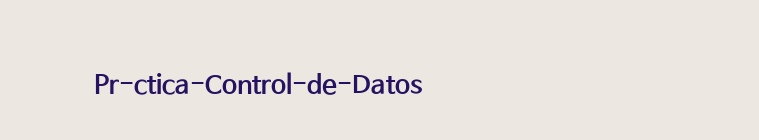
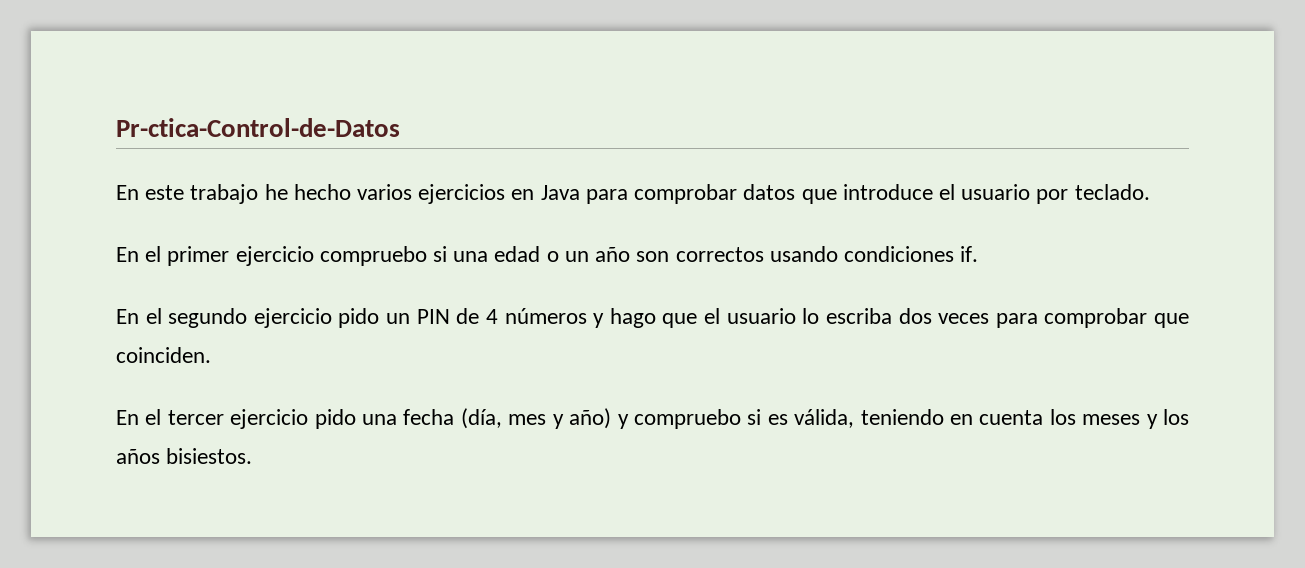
(422, 83) none -> [116,184,1150,204] [116,246,979,266] [116,308,1189,328] [116,347,211,363] [116,408,1189,429] [116,448,253,464] // En este trabajo he hecho varios ejercicios en Java para comprobar datos que introduce el usuario por teclado. // En el primer ejercicio compruebo si una edad o un año son correctos usando condiciones if. // En el segundo ejercicio pido un PIN de 4 números y hago que el usuario lo escriba dos veces para comprobar que coinciden. // En el tercer ejercicio pido una fecha (día, mes y año) y compruebo si es válida, teniendo en cuenta los meses y los años bisiestos.

